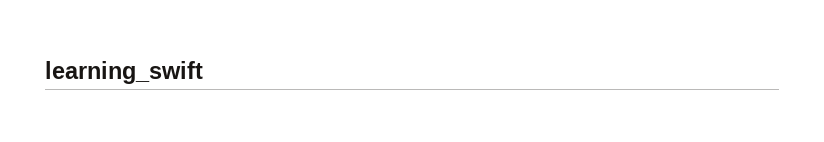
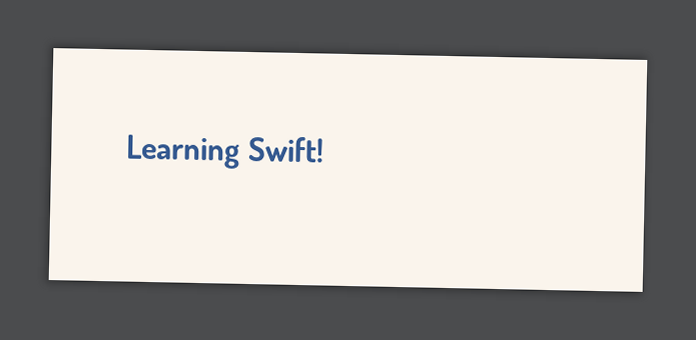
[45,61,203,84] learning_swift -> [126,134,324,169] Learning Swift!

